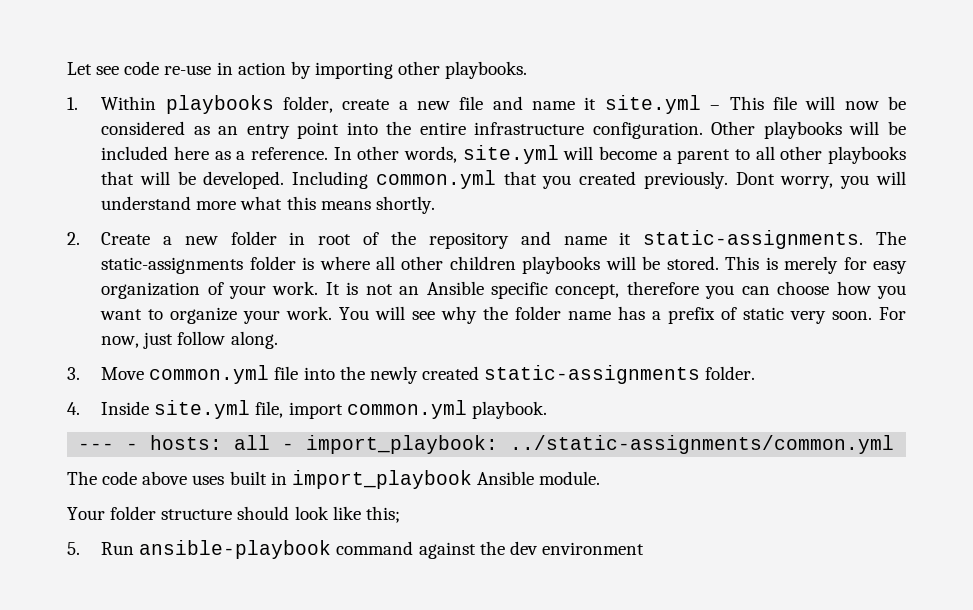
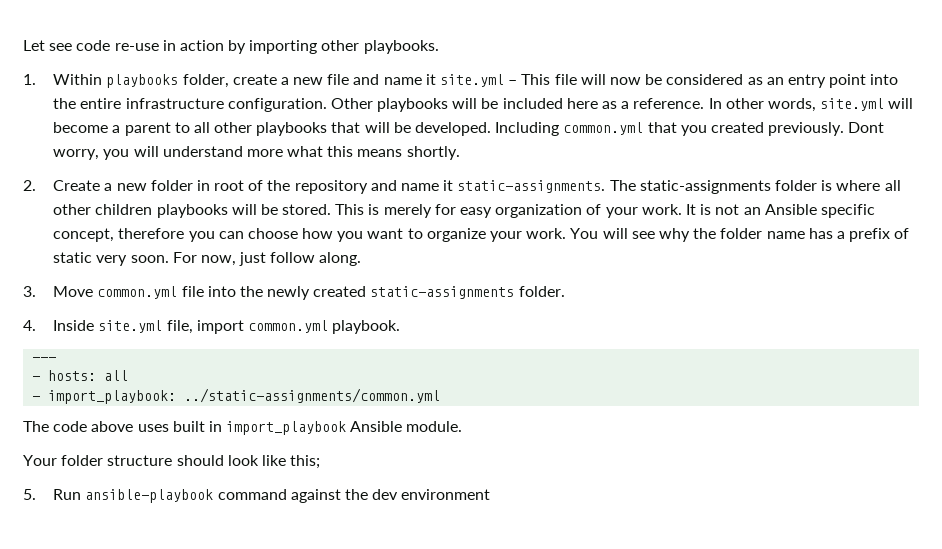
(115, 446) none -> (57, 359) //
(271, 442) none -> (129, 375) //

